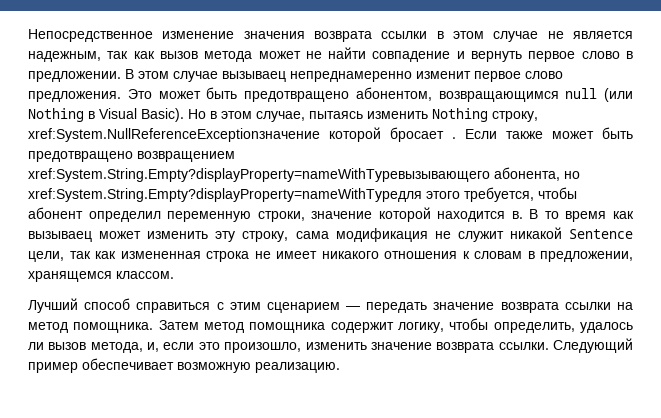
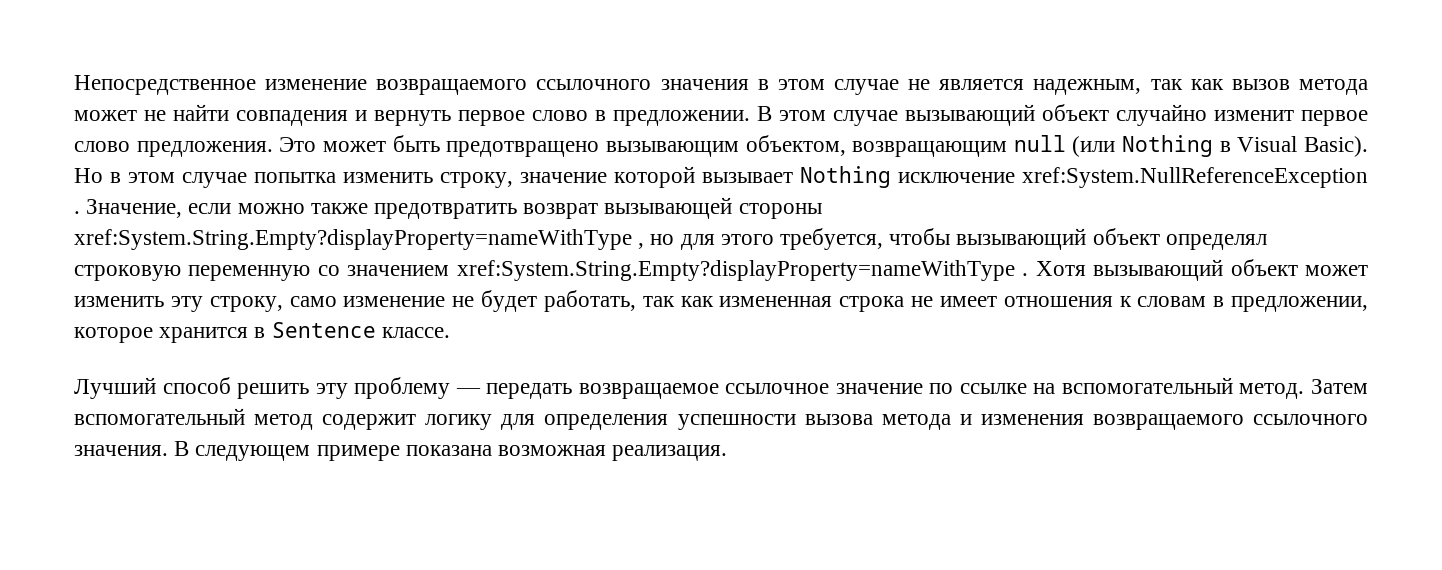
[243,31,428,42] значения возврата ссылки -> [376,79,749,95] возвращаемого ссылочного значения
[372,51,451,62] совпадение -> [235,110,348,126] совпадения
[222,71,412,82] вызываец непреднамеренно -> [905,104,1207,126] вызывающий объект случайно
[355,87,559,102] абонентом, возвращающимся -> [605,135,1008,157] вызывающим объектом, возвращающим
[256,108,538,122] [28,127,633,142] [28,151,235,162] [28,167,580,182] [28,187,577,202] [28,207,634,222] [28,227,634,242] [28,251,64,262] случае, пытаясь изменить Nothing строку, xref:System.NullReferenceExceptionзначение которой бросает . Если также может быть предотвращено возвращением xref:System.String.Empty?displayProperty=nameWithTypeвызывающего абонента, но xref:System.String.Empty?displayProperty=nameWithTypeдля этого требуется, чтобы абонент определил переменную строки, значение которой находится в. В то время как вызываец может изменить эту строку, сама модификация не служит никакой Sentence цели, -> [182,166,1368,188] [74,197,822,219] [74,228,1267,250] [74,259,1368,281] [74,290,636,312] случае попытка изменить строку, значение которой вызывает Nothing исключение xref:System.NullReferenceException . Значение, если можно также предотвратить возврат вызывающей стороны xref:System.String.Empty?displayProperty=nameWithType , но для этого требуется, чтобы вызывающий объект определял строковую переменную со значением xref:System.String.Empty?displayProperty=nameWithType . Хотя вызывающий объект может изменить эту строку, само изменение не будет работать,
[321,251,379,259] никакого -> (997, 301) none
[28,271,174,282] [28,298,633,313] [28,318,633,333] [28,338,634,353] [28,358,340,373] хранящемся классом. // Лучший способ справиться с этим сценарием — передать значение возврата ссылки на метод помощника. Затем метод помощника содержит логику, чтобы определить, удалось ли вызов метода, и, если это произошло, изменить значение возврата ссылки. Следующий пример обеспечивает возможную реализацию. -> [74,322,450,343] [74,377,1368,399] [74,408,1369,430] [74,441,728,461] которое хранится в Sentence классе. // Лучший способ решить эту проблему — передать возвращаемое ссылочное значение по ссылке на вспомогательный метод. Затем вспомогательный метод содержит логику для определения успешности вызова метода и изменения возвращаемого ссылочного значения. В следующем примере показана возможная реализация.

